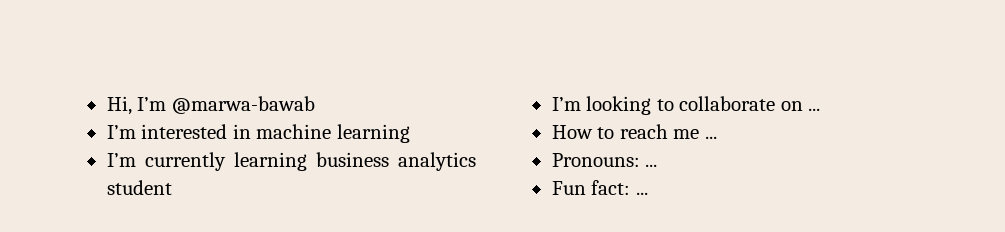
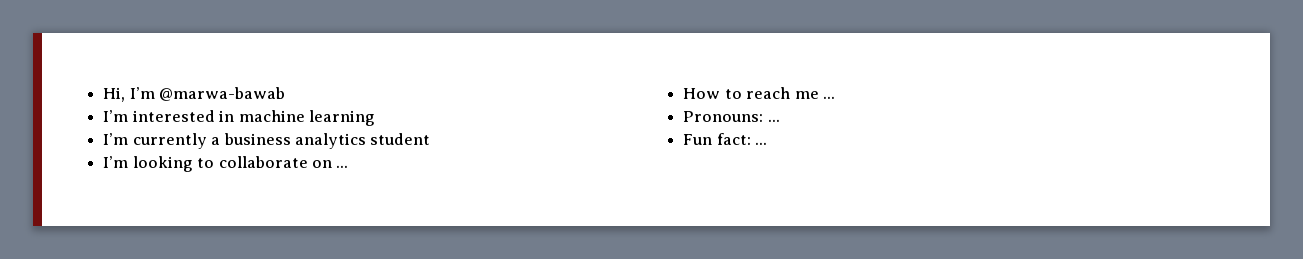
[233,152,307,171] learning -> [211,137,221,145] a

